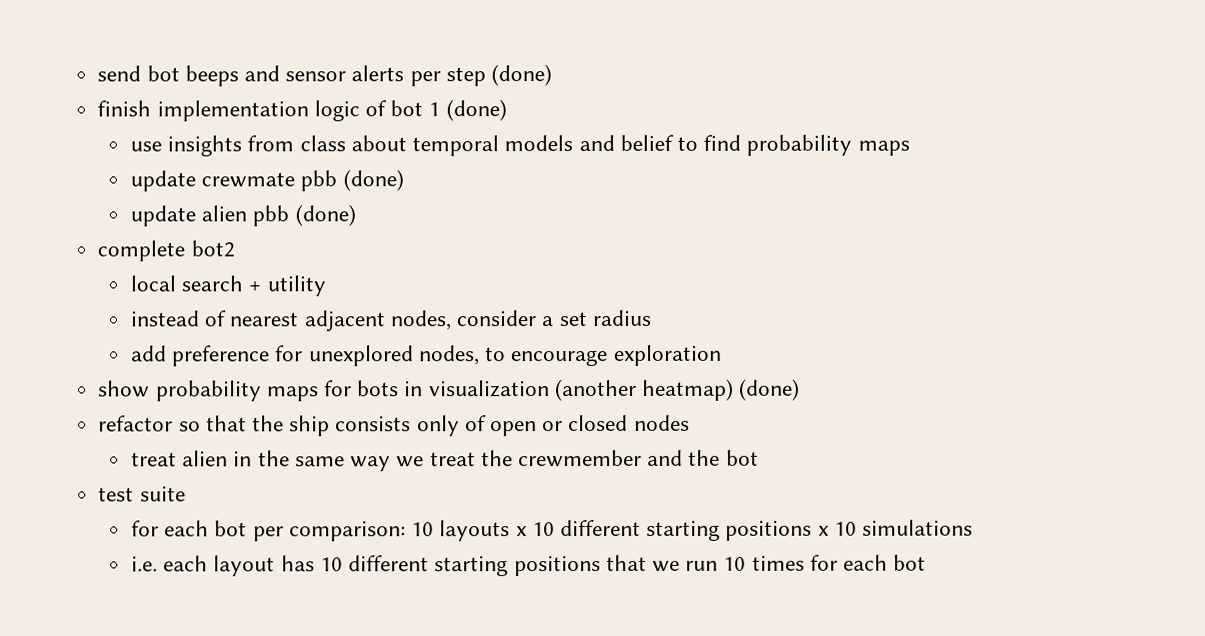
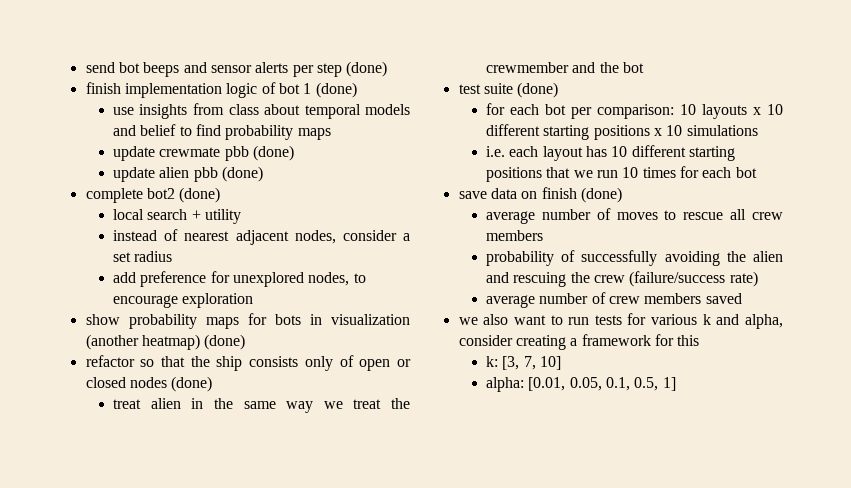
(235, 249) none -> [179,187,221,203] (done)
(690, 422) none -> [171,376,213,392] (done)
(186, 494) none -> [517,82,559,98] (done)
(927, 562) none -> [458,187,622,203] [485,208,783,224] [485,230,543,241] [485,250,783,266] [485,271,758,287] [485,292,742,308] [458,313,783,329] [458,334,700,350] [485,356,561,370] [485,377,676,392] // save data on finish (done) // average number of moves to rescue all crew members // probability of successfully avoiding the alien and rescuing the crew (failure/success rate) // average number of crew members saved // we also want to run tests for various k and alpha, consider creating a framework for this // k: [3, 7, 10] // alpha: [0.01, 0.05, 0.1, 0.5, 1]

